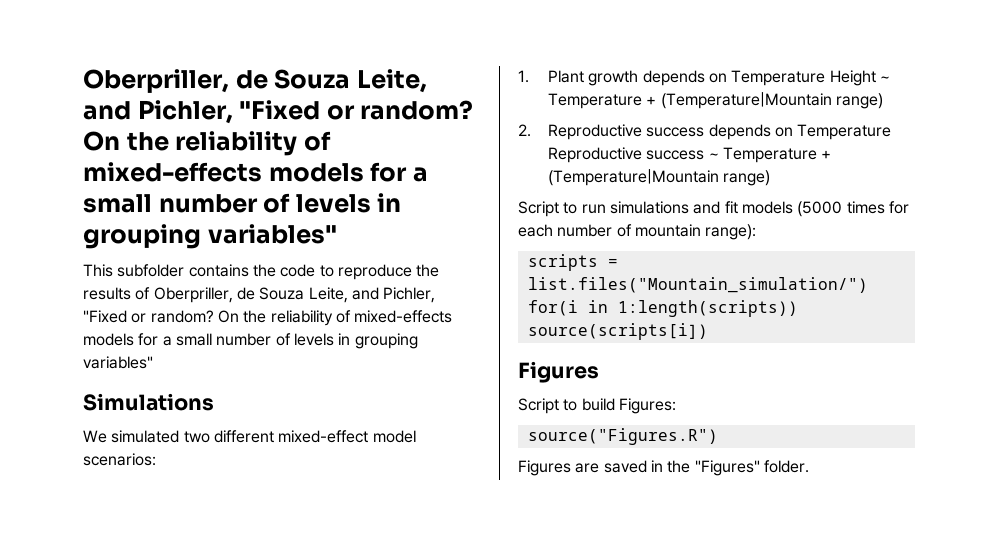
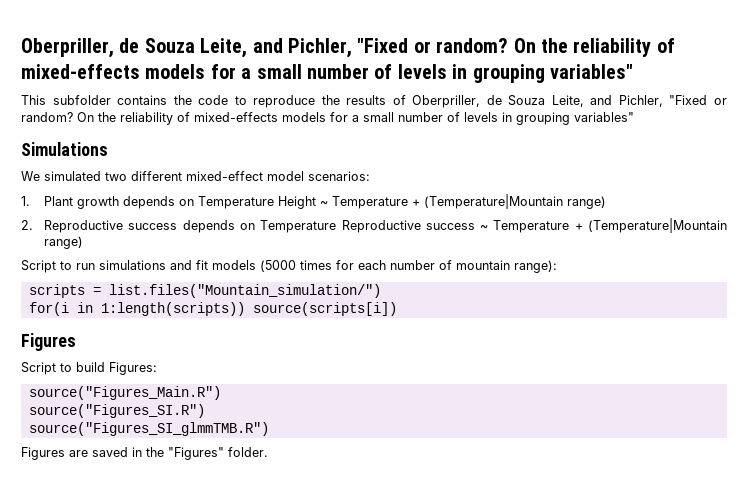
[527,428,718,445] source("Figures.R") -> [28,386,221,400] [28,404,205,418] [28,422,269,436] source("Figures_Main.R") // source("Figures_SI.R") // source("Figures_SI_glmmTMB.R")

